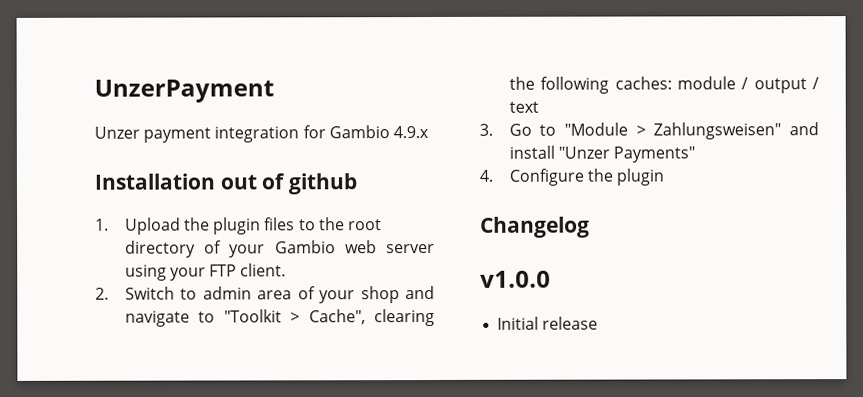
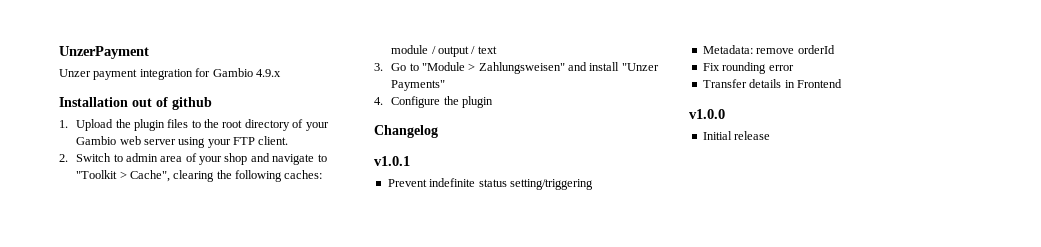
(590, 227) none -> [374,156,410,166] [387,178,593,190] [702,45,835,54] [702,62,794,74] [702,79,842,88] // v1.0.1 // Prevent indefinite status setting/triggering // Metadata: remove orderId // Fix rounding error // Transfer details in Frontend

